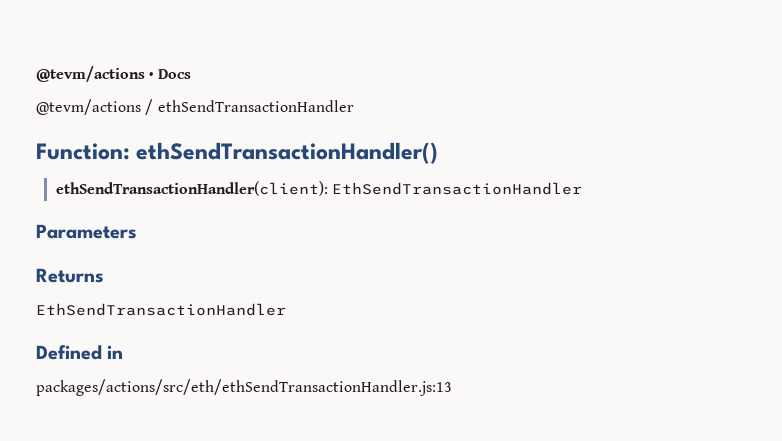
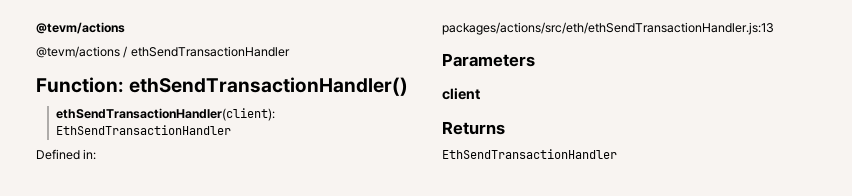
[36,66,191,82] @tevm/actions • Docs -> [36,22,125,34] @tevm/actions
(582, 188) none -> [36,149,97,160] [442,22,774,35] // Defined in: packages/actions/src/eth/ethSendTransactionHandler.js:13
(137, 231) none -> [442,88,480,100] // client
[36,345,124,360] [36,379,452,396] // Defined in // packages/actions/src/eth/ethSendTransactionHandler.js:13 -> (617, 154) none

